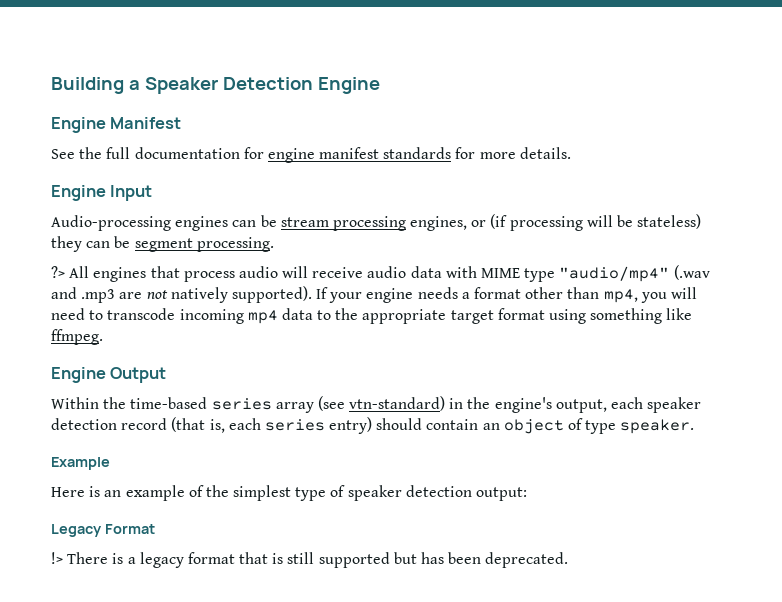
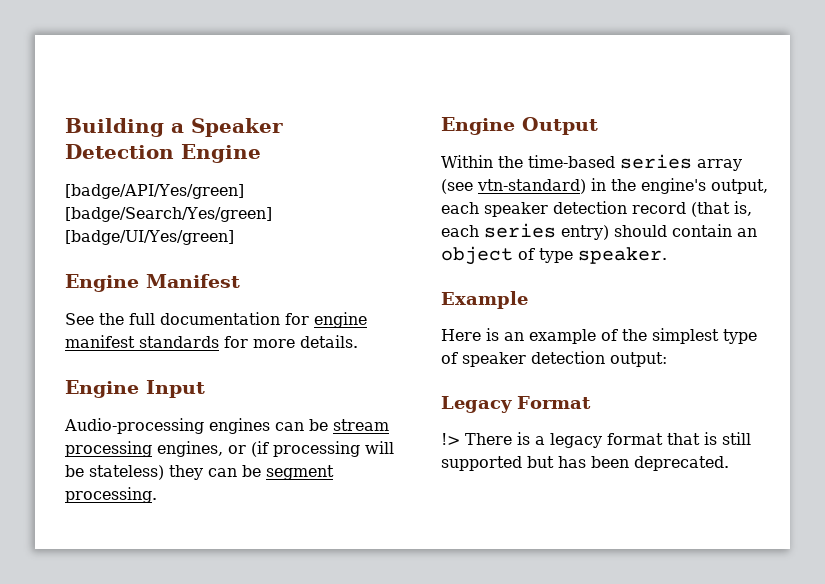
(380, 85) none -> [65,184,244,199] [65,207,272,222] [65,230,234,245] // [badge/API/Yes/green] [badge/Search/Yes/green] [badge/UI/Yes/green]
[51,265,710,282] [51,286,697,303] [51,308,693,324] [51,329,103,345] // ?> All engines that process audio will receive audio data with MIME type "audio/mp4" (.wav and .mp3 are not natively supported). If your engine needs a format other than mp4, you will need to transcode incoming mp4 data to the appropriate target format using something like ffmpeg. -> (157, 495) none

